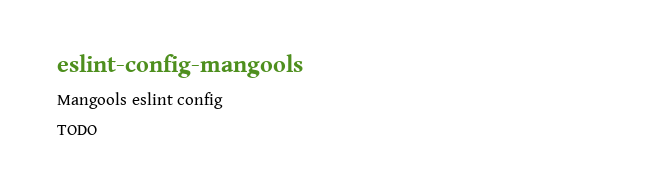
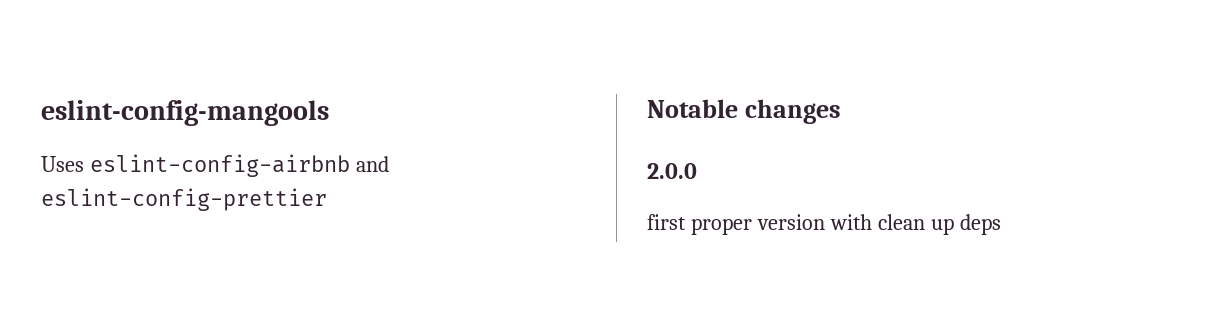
[57,92,224,109] [57,125,97,135] Mangools eslint config // TODO -> [41,154,389,177] [41,188,327,211] [647,99,841,124] [647,163,697,179] [647,214,1001,235] Uses eslint-config-airbnb and eslint-config-prettier // Notable changes // 2.0.0 // first proper version with clean up deps

